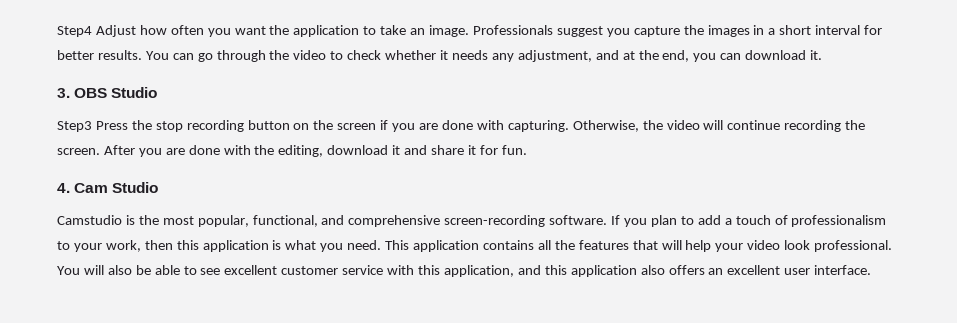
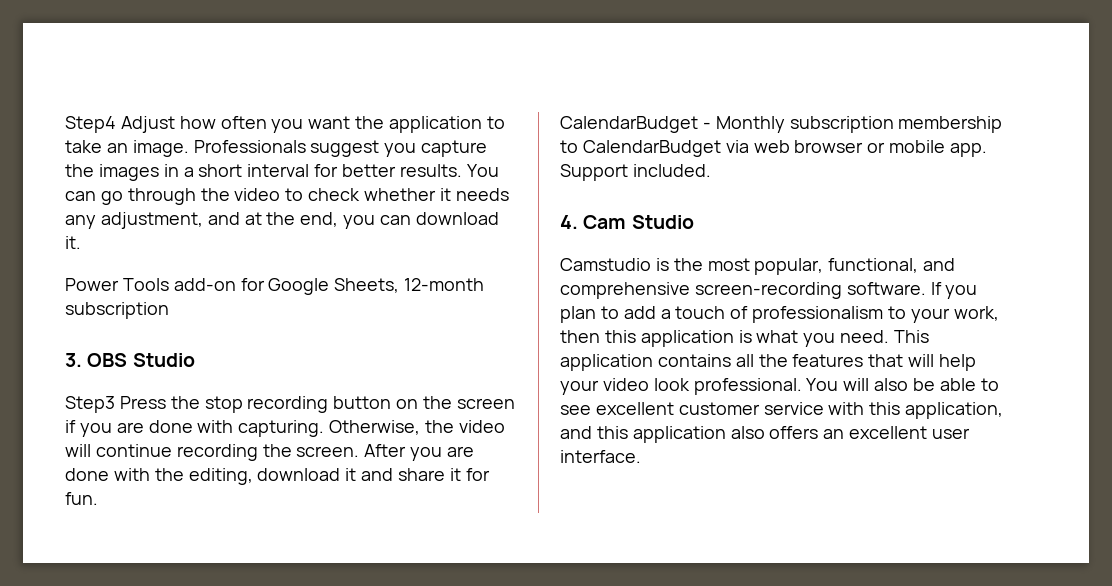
(823, 55) none -> [65,278,485,295] [65,302,169,319] // Power Tools add-on for Google Sheets, 12-month subscription
(527, 150) none -> [560,116,1003,133] [560,140,988,157] [560,164,711,181] // CalendarBudget - Monthly subscription membership to CalendarBudget via web browser or mobile app. Support included.

